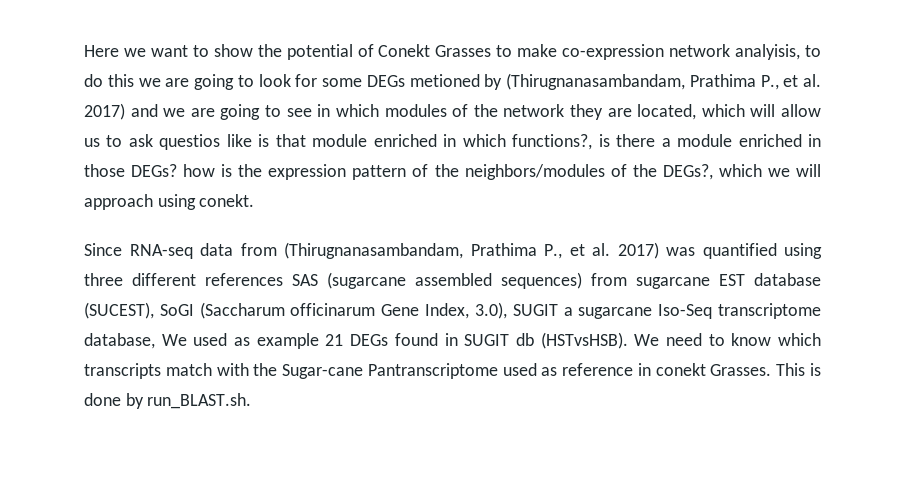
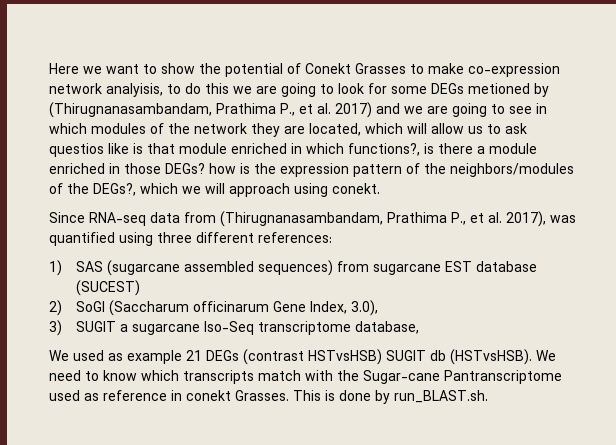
[617,242,659,259] 2017) -> [506,211,546,227] 2017),
[205,273,283,286] references -> [258,232,332,243] [49,260,62,276] references: // 1)
[84,302,154,319] (SUCEST), -> [76,280,141,296] [49,300,62,316] (SUCEST) // 2)
(507, 310) none -> [49,320,62,336] // 3)
(155, 341) none -> (420, 327) //
[394,333,458,346] found in -> [243,349,382,365] (contrast HSTvsHSB)

